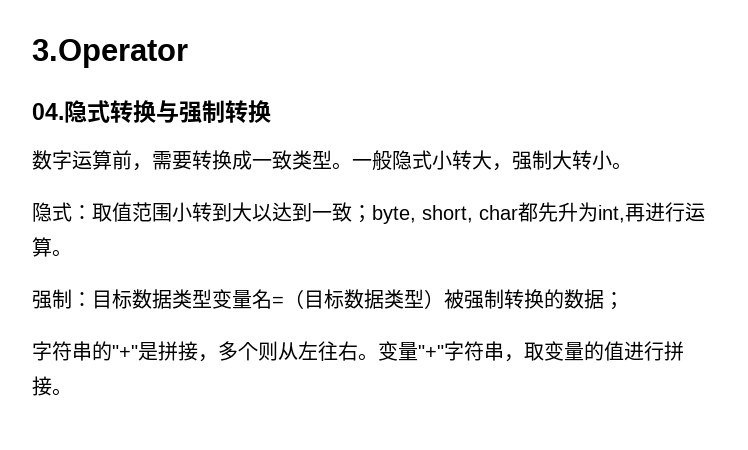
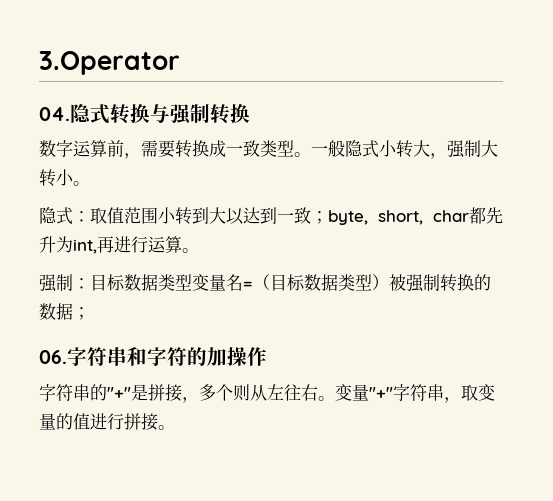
(624, 301) none -> [39,347,267,366] // 06.字符串和字符的加操作

